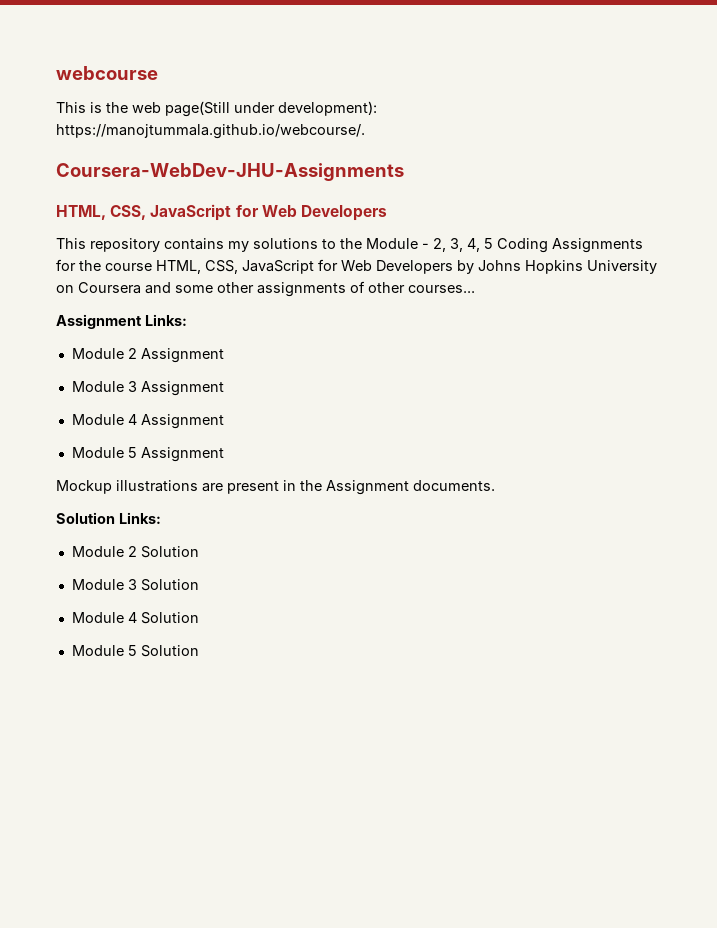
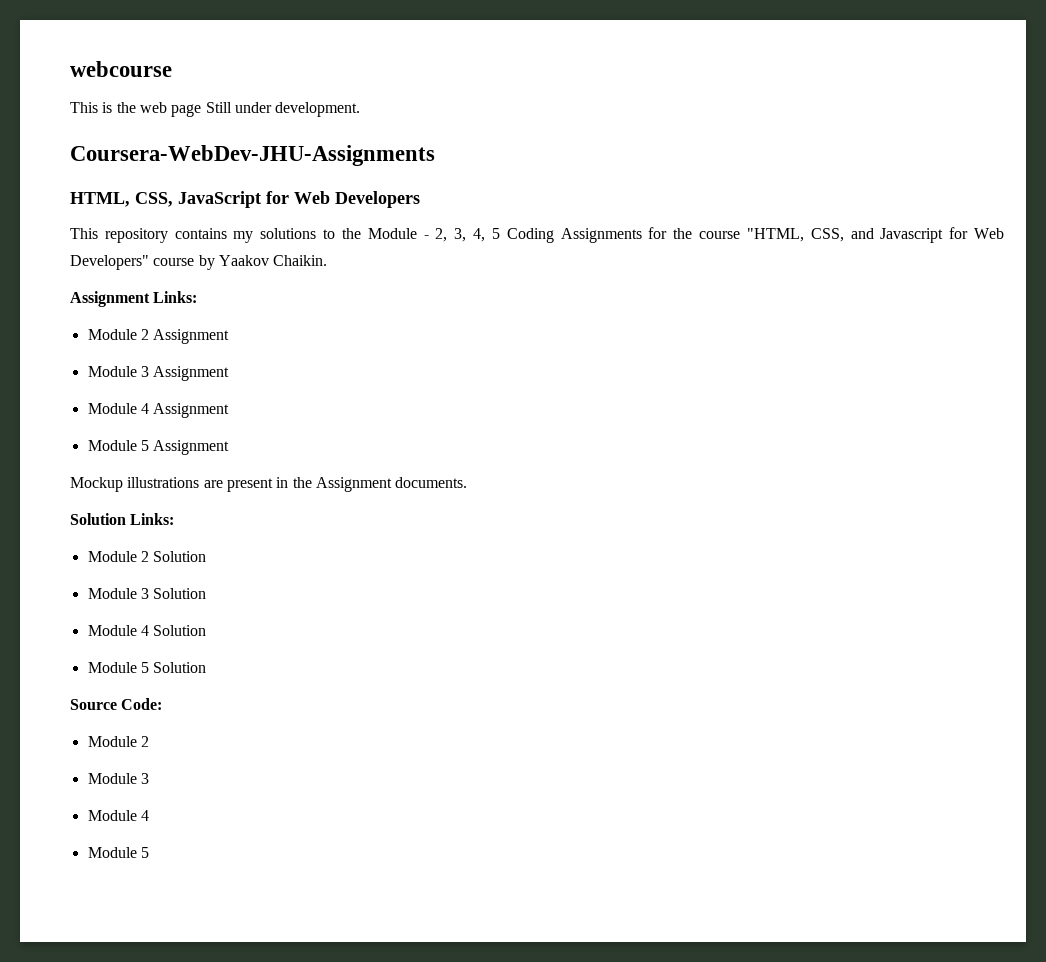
[165,101,377,117] [56,124,365,139] page(Still under development): https://manojtummala.github.io/webcourse/. -> [171,102,361,117] page Still under development.
[156,259,657,274] [56,281,475,297] HTML, CSS, JavaScript for Web Developers by Johns Hopkins University on Coursera and some other assignments of other courses... -> [746,227,1005,243] [70,255,328,270] "HTML, CSS, and Javascript for Web Developers" course by Yaakov Chaikin.
(199, 651) none -> [70,698,163,710] [87,736,149,747] [87,773,149,784] [87,810,149,821] [87,847,149,858] // Source Code: // Module 2 // Module 3 // Module 4 // Module 5

